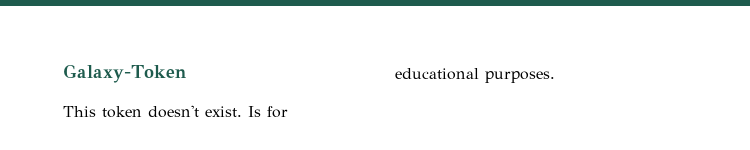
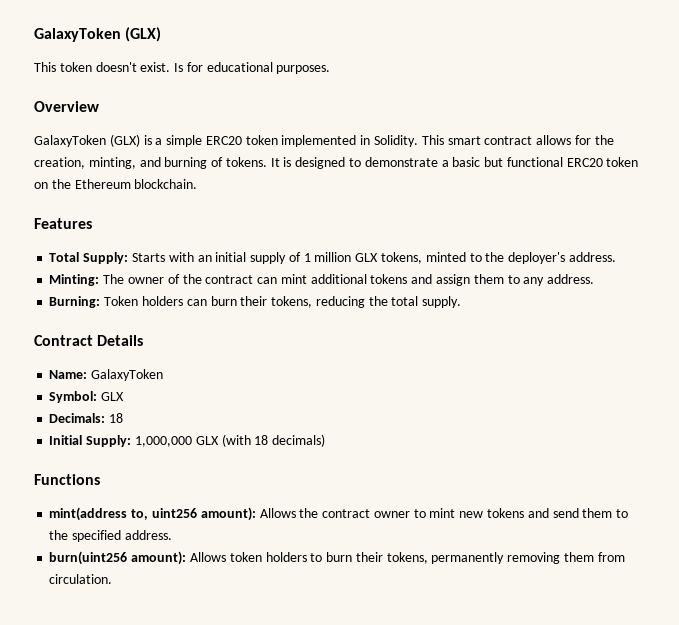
[63,64,186,83] Galaxy-Token -> [34,27,162,42] GalaxyToken (GLX)
(555, 77) none -> [34,101,99,112] [34,134,614,147] [34,157,639,169] [34,179,198,189] [34,218,92,229] [49,252,616,264] [49,274,595,286] [49,296,462,308] [34,335,144,346] [49,369,164,381] [49,391,125,403] [49,413,124,423] [49,434,326,447] [34,474,100,485] [49,507,629,521] [49,530,172,542] [49,551,625,565] [49,574,113,584] // Overview // GalaxyToken (GLX) is a simple ERC20 token implemented in Solidity. This smart contract allows for the creation, minting, and burning of tokens. It is designed to demonstrate a basic but functional ERC20 token on the Ethereum blockchain. // Features // Total Supply: Starts with an initial supply of 1 million GLX tokens, minted to the deployer's address. // Minting: The owner of the contract can mint additional tokens and assign them to any address. // Burning: Token holders can burn their tokens, reducing the total supply. // Contract Details // Name: GalaxyToken // Symbol: GLX // Decimals: 18 // Initial Supply: 1,000,000 GLX (with 18 decimals) // Functions // mint(address to, uint256 amount): Allows the contract owner to mint new tokens and send them to the specified address. // burn(uint256 amount): Allows token holders to burn their tokens, permanently removing them from circulation.

